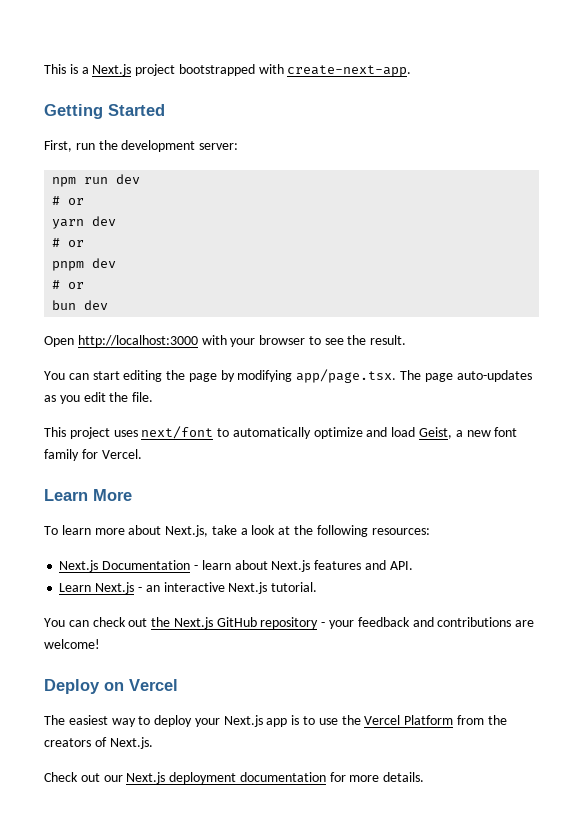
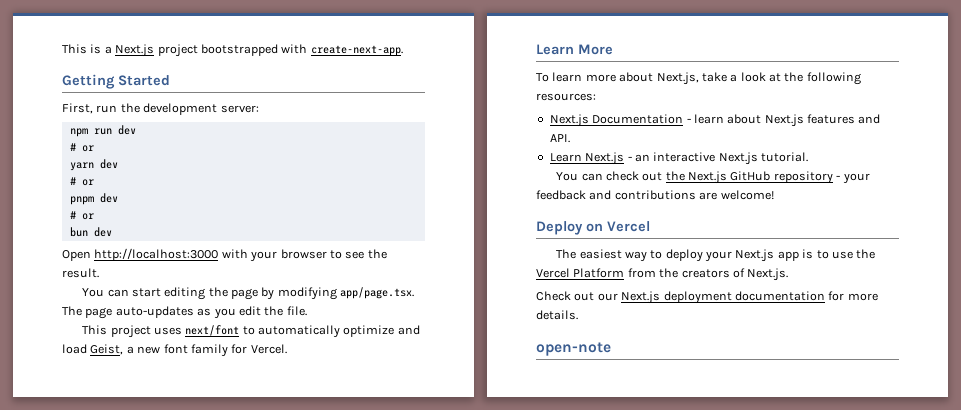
(425, 777) none -> [536,342,611,356] // open-note

